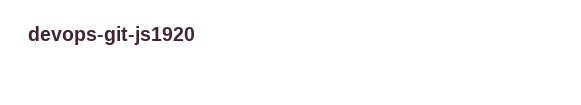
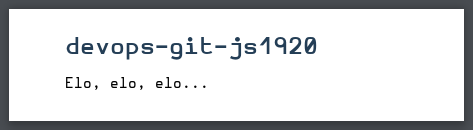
(195, 35) none -> [65,77,209,90] // Elo, elo, elo...

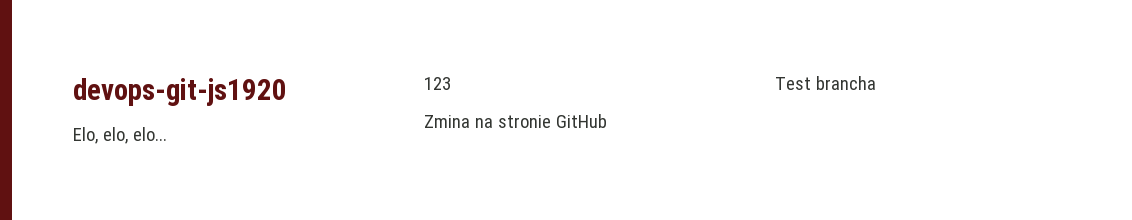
(209, 82) none -> [424,77,451,90] [424,114,607,128] [775,76,876,90] // 123 // Zmina na stronie GitHub // Test brancha

